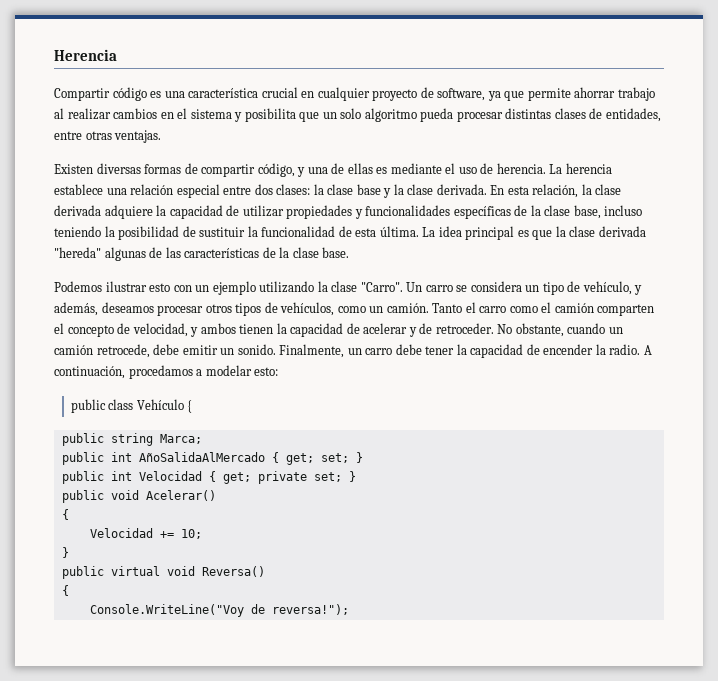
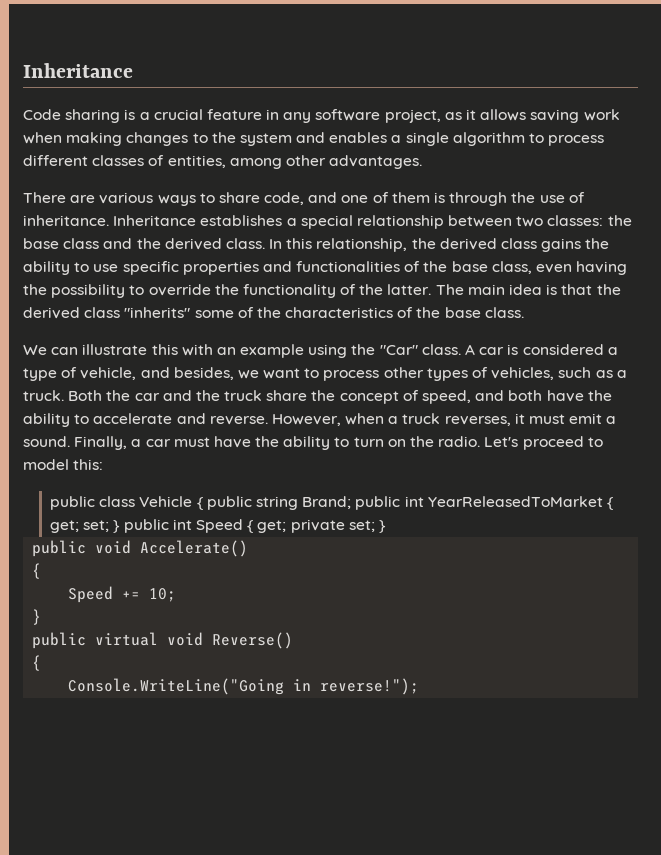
[54,49,117,61] [54,87,655,101] [54,108,661,122] [54,130,162,143] [54,163,612,177] [54,184,622,198] [54,205,643,219] [54,226,646,240] [54,247,350,261] [54,281,643,295] [54,302,655,316] [54,323,623,337] [54,344,652,358] [54,365,279,379] Herencia // Compartir código es una característica crucial en cualquier proyecto de software, ya que permite ahorrar trabajo al realizar cambios en el sistema y posibilita que un solo algoritmo pueda procesar distintas clases de entidades, entre otras ventajas. // Existen diversas formas de compartir código, y una de ellas es mediante el uso de herencia. La herencia establece una relación especial entre dos clases: la clase base y la clase derivada. En esta relación, la clase derivada adquiere la capacidad de utilizar propiedades y funcionalidades específicas de la clase base, incluso teniendo la posibilidad de sustituir la funcionalidad de esta última. La idea principal es que la clase derivada "hereda" algunas de las características de la clase base. // Podemos ilustrar esto con un ejemplo utilizando la clase "Carro". Un carro se considera un tipo de vehículo, y además, deseamos procesar otros tipos de vehículos, como un camión. Tanto el carro como el camión comparten el concepto de velocidad, y ambos tienen la capacidad de acelerar y de retroceder. No obstante, cuando un camión retrocede, debe emitir un sonido. Finalmente, un carro debe tener la capacidad de encender la radio. A continuación, procedamos a modelar esto: -> [23,63,133,78] [23,109,620,123] [23,132,605,146] [23,155,423,169] [23,192,585,206] [23,215,632,229] [23,238,610,252] [23,261,628,275] [23,284,621,298] [23,307,524,319] [23,344,618,358] [23,367,627,381] [23,390,612,404] [23,413,617,427] [23,436,603,450] [23,459,104,470] Inheritance // Code sharing is a crucial feature in any software project, as it allows saving work when making changes to the system and enables a single algorithm to process different classes of entities, among other advantages. // There are various ways to share code, and one of them is through the use of inheritance. Inheritance establishes a special relationship between two classes: the base class and the derived class. In this relationship, the derived class gains the ability to use specific properties and functionalities of the base class, even having the possibility to override the functionality of the latter. The main idea is that the derived class "inherits" some of the characteristics of the base class. // We can illustrate this with an example using the "Car" class. A car is considered a type of vehicle, and besides, we want to process other types of vehicles, such as a truck. Both the car and the truck share the concept of speed, and both have the ability to accelerate and reverse. However, when a truck reverses, it must emit a sound. Finally, a car must have the ability to turn on the radio. Let's proceed to model this:
[136,399,193,413] Vehículo { // -> [139,496,203,510] Vehicle {
[159,434,202,444] [61,452,265,465] Marca; // public int AñoSalidaAlMercado -> [302,496,603,510] Brand; public int YearReleasedToMarket
[61,471,202,484] // public int Velocidad -> [123,519,243,533] public int Speed
[145,490,216,501] [61,509,69,520] [89,528,153,538] Acelerar() // { // Velocidad -> [140,540,249,557] [32,563,42,579] [68,586,114,603] Accelerate() // { // Speed
[201,566,265,577] [61,585,69,596] [89,604,349,617] Reversa() // { // Console.WriteLine("Voy de reversa!"); -> [212,632,294,649] [32,655,42,671] [68,678,420,695] Reverse() // { // Console.WriteLine("Going in reverse!");

